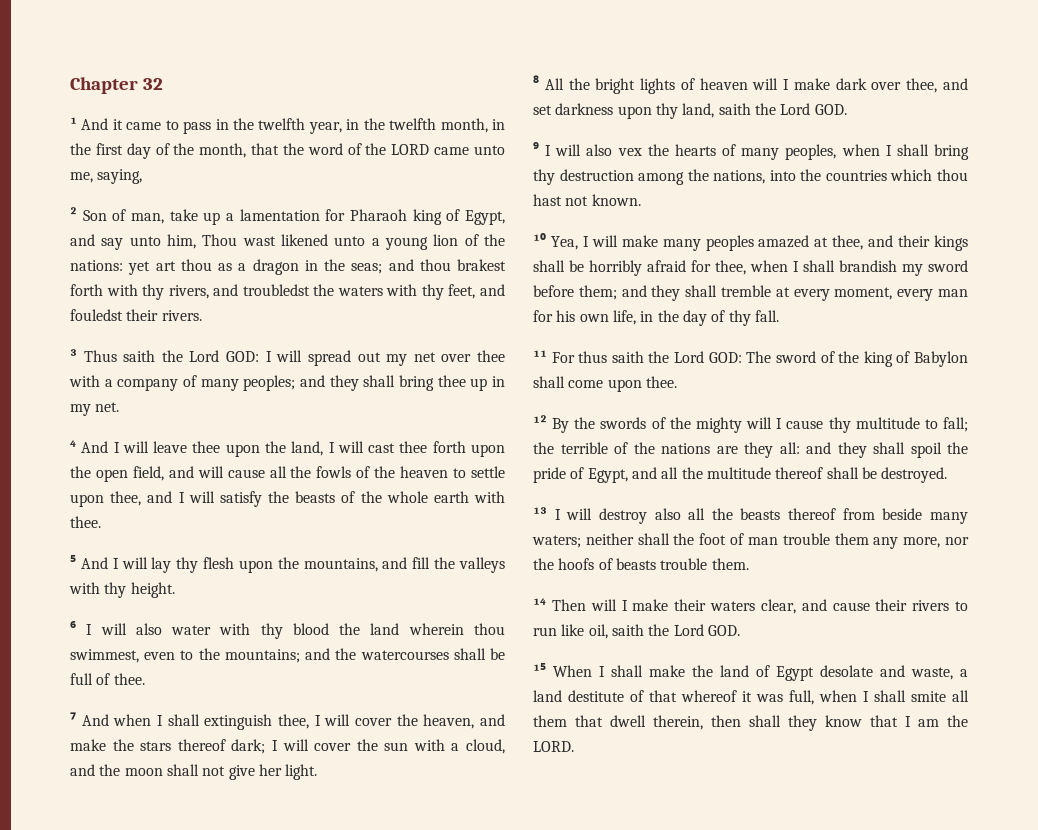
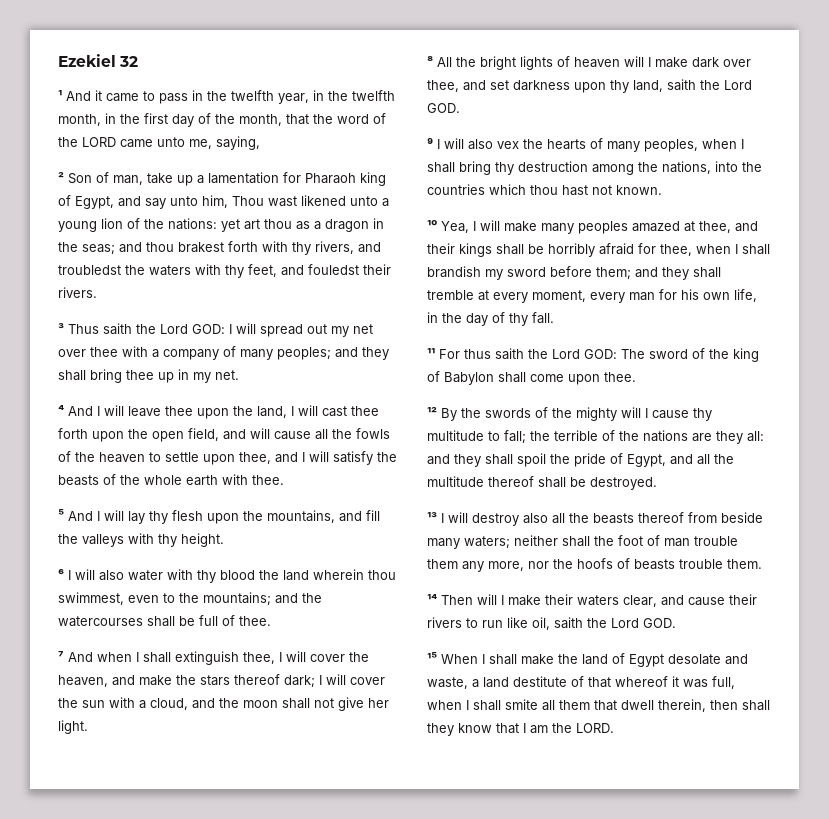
[70,77,138,94] Chapter -> [58,54,116,67] Ezekiel

